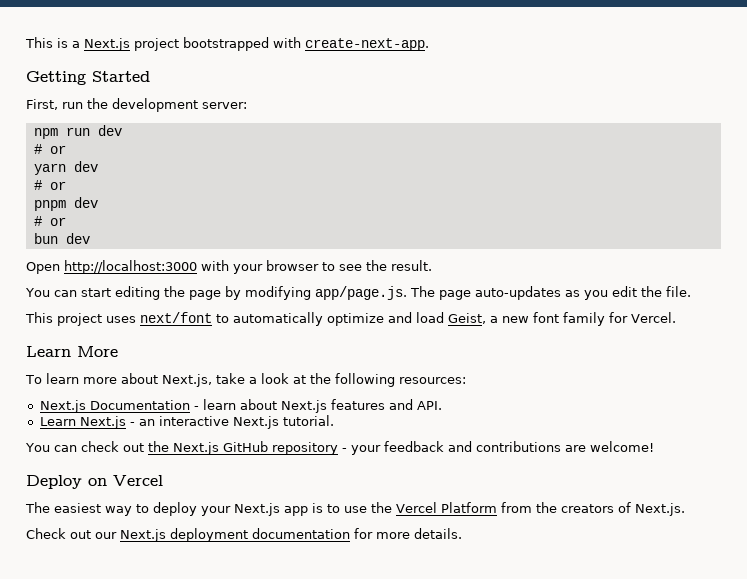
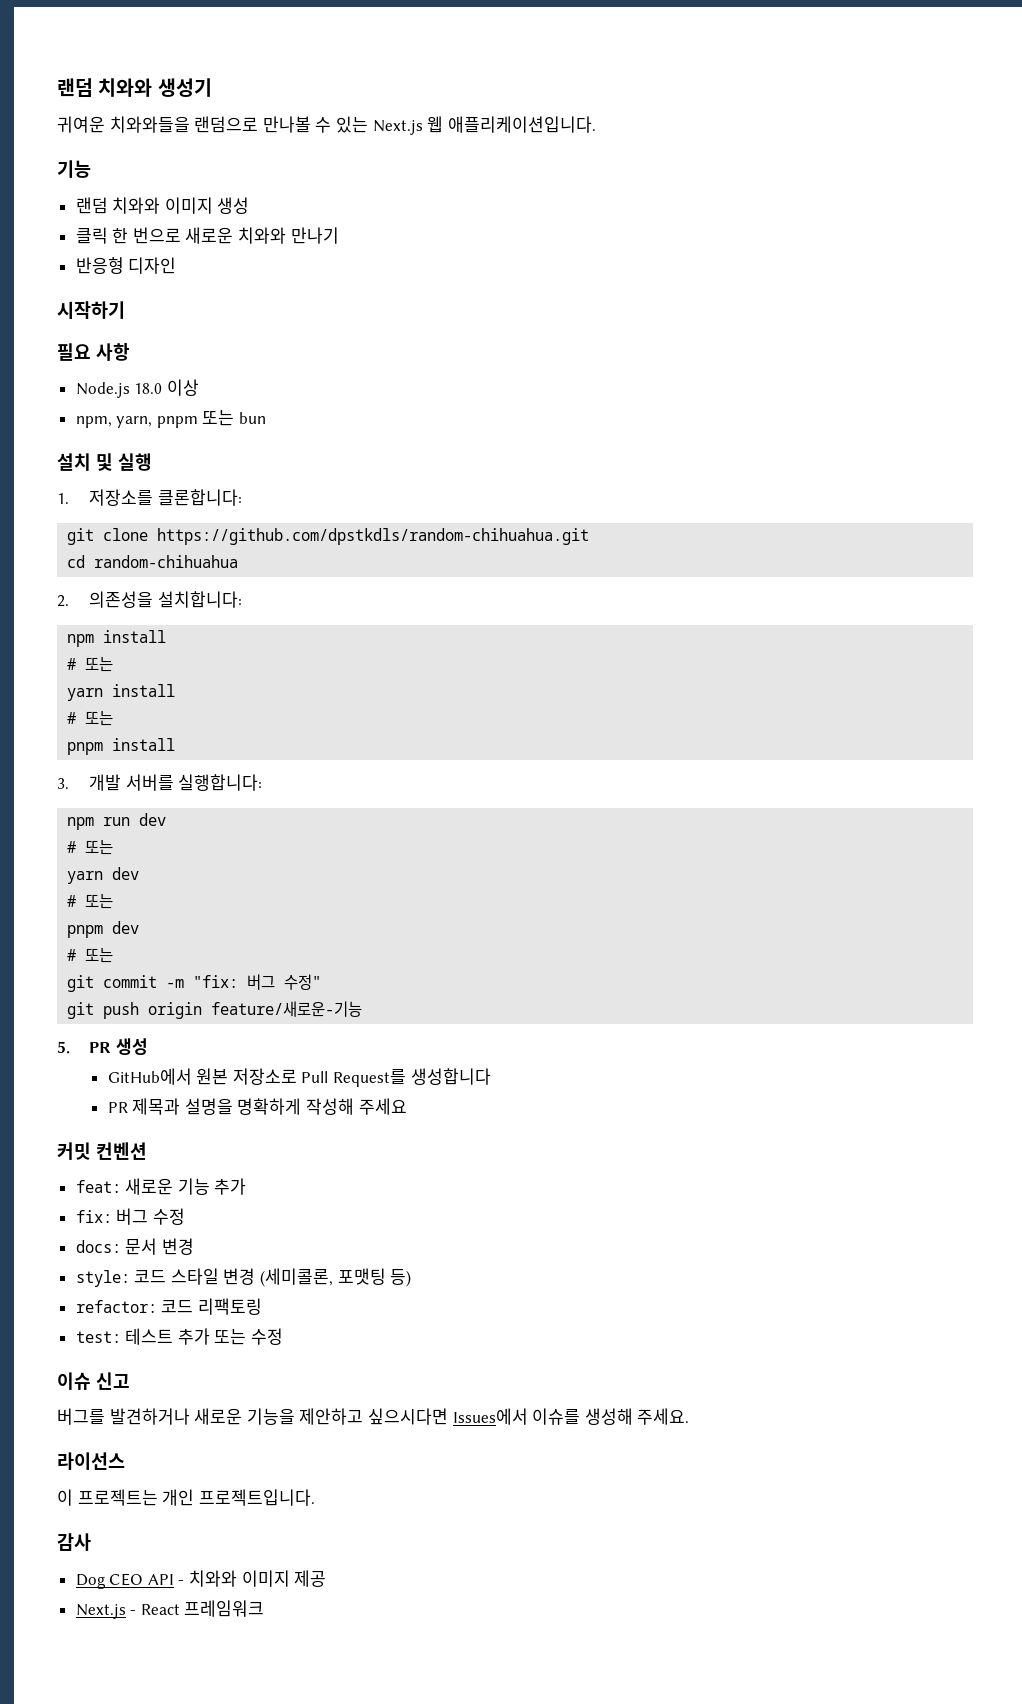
[25,37,429,51] [26,71,150,85] [26,98,247,112] This is a Next.js project bootstrapped with create-next-app. // Getting Started // First, run the development server: -> [57,78,212,97] [57,116,596,135] [57,160,91,178] [75,197,250,214] [75,227,339,244] [75,257,177,274] [57,301,125,319] [57,343,130,361] [75,379,199,398] [75,409,267,428] [57,453,152,471] [57,489,242,506] [67,528,590,545] [67,555,239,568] [57,591,242,608] [67,630,167,647] [67,656,114,672] [67,684,176,701] [67,710,114,726] [67,738,176,755] [57,774,263,791] 랜덤 치와와 생성기 // 귀여운 치와와들을 랜덤으로 만나볼 수 있는 Next.js 웹 애플리케이션입니다. // 기능 // 랜덤 치와와 이미지 생성 // 클릭 한 번으로 새로운 치와와 만나기 // 반응형 디자인 // 시작하기 // 필요 사항 // Node.js 18.0 이상 // npm, yarn, pnpm 또는 bun // 설치 및 실행 // 1. 저장소를 클론합니다: // git clone https://github.com/dpstkdls/random-chihuahua.git // cd random-chihuahua // 2. 의존성을 설치합니다: // npm install // # 또는 // yarn install // # 또는 // pnpm install // 3. 개발 서버를 실행합니다:
[49,145,66,154] or -> [85,839,114,855] 또는
[49,181,66,190] or -> [85,893,114,909] 또는
[49,217,66,226] [33,233,90,244] [26,260,432,274] [25,286,691,300] [25,312,676,326] [26,346,118,357] [25,373,466,387] [39,399,442,413] [39,415,334,429] [25,441,654,455] [26,475,163,489] [25,502,685,516] [26,528,462,542] or // bun dev // Open http://localhost:3000 with your browser to see the result. // You can start editing the page by modifying app/page.js. The page auto-updates as you edit the file. // This project uses next/font to automatically optimize and load Geist, a new font family for Vercel. // Learn More // To learn more about Next.js, take a look at the following resources: // Next.js Documentation - learn about Next.js features and API. // Learn Next.js - an interactive Next.js tutorial. // You can check out the Next.js GitHub repository - your feedback and contributions are welcome! // Deploy on Vercel // The easiest way to deploy your Next.js app is to use the Vercel Platform from the creators of Next.js. // Check out our Next.js deployment documentation for more details. -> [85,947,114,963] [67,974,322,992] [67,1001,363,1019] [57,1038,148,1055] [107,1068,491,1087] [107,1098,407,1115] [57,1142,147,1160] [75,1178,247,1195] [75,1208,185,1225] [75,1238,194,1255] [75,1268,412,1287] [75,1298,262,1315] [75,1328,284,1345] [57,1372,130,1390] [57,1408,690,1425] [57,1452,125,1470] [57,1489,315,1506] [57,1533,91,1551] [75,1570,327,1589] [75,1600,265,1619] 또는 // git commit -m "fix: 버그 수정" // git push origin feature/새로운-기능 // 5. PR 생성 // GitHub에서 원본 저장소로 Pull Request를 생성합니다 // PR 제목과 설명을 명확하게 작성해 주세요 // 커밋 컨벤션 // feat: 새로운 기능 추가 // fix: 버그 수정 // docs: 문서 변경 // style: 코드 스타일 변경 (세미콜론, 포맷팅 등) // refactor: 코드 리팩토링 // test: 테스트 추가 또는 수정 // 이슈 신고 // 버그를 발견하거나 새로운 기능을 제안하고 싶으시다면 Issues에서 이슈를 생성해 주세요. // 라이선스 // 이 프로젝트는 개인 프로젝트입니다. // 감사 // Dog CEO API - 치와와 이미지 제공 // Next.js - React 프레임워크

